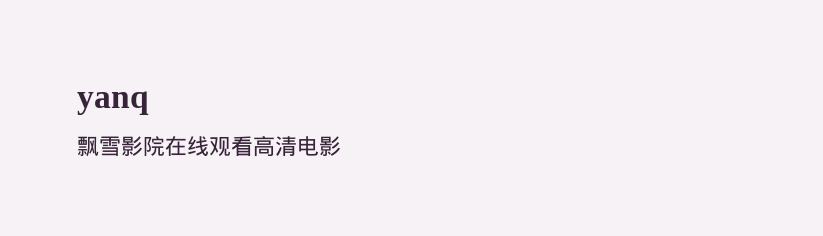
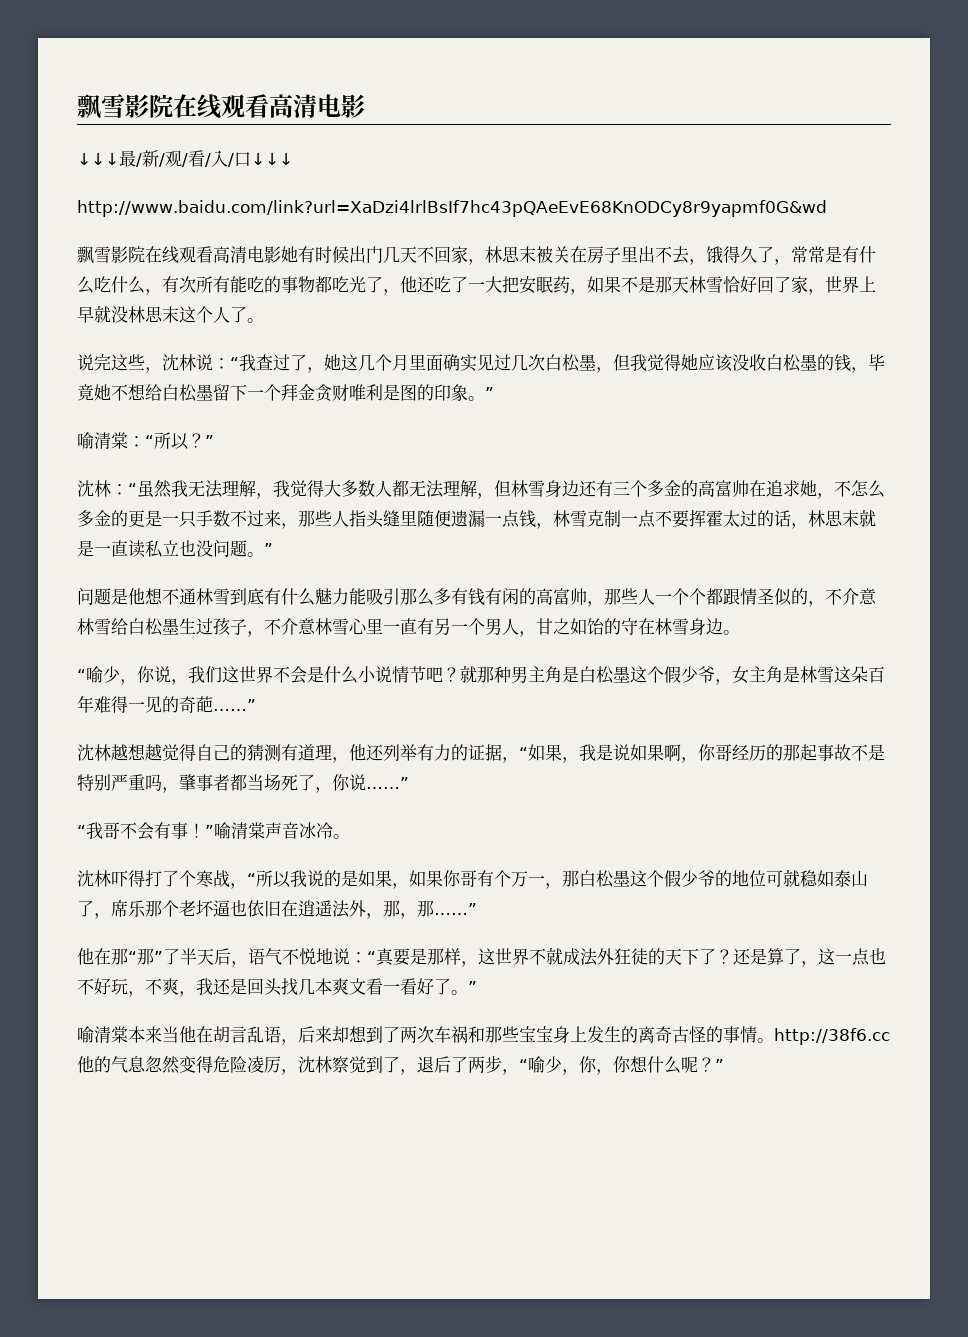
[77,91,149,115] [77,136,341,157] yanq // 飘雪影院在线观看高清电影 -> [77,94,365,119] [77,150,293,167] [77,200,827,217] [77,246,876,265] [77,276,876,295] [77,305,264,323] [77,354,885,373] [77,384,494,402] [77,432,214,450] [77,480,885,499] [77,509,876,529] [77,540,273,558] [77,587,877,607] [77,618,740,637] [77,665,885,685] [77,695,256,713] [77,744,885,763] [77,774,409,793] [77,822,350,840] [77,869,868,889] [77,899,477,919] [77,947,886,967] [77,978,477,997] [77,1026,890,1045] [77,1055,724,1075] 飘雪影院在线观看高清电影 // ↓↓↓最/新/观/看/入/口↓↓↓ // http://www.baidu.com/link?url=XaDzi4lrlBsIf7hc43pQAeEvE68KnODCy8r9yapmf0G&wd // 飘雪影院在线观看高清电影她有时候出门几天不回家，林思末被关在房子里出不去，饿得久了，常常是有什么吃什么，有次所有能吃的事物都吃光了，他还吃了一大把安眠药，如果不是那天林雪恰好回了家，世界上早就没林思末这个人了。 // 说完这些，沈林说：“我查过了，她这几个月里面确实见过几次白松墨，但我觉得她应该没收白松墨的钱，毕竟她不想给白松墨留下一个拜金贪财唯利是图的印象。” // 喻清棠：“所以？” // 沈林：“虽然我无法理解，我觉得大多数人都无法理解，但林雪身边还有三个多金的高富帅在追求她，不怎么多金的更是一只手数不过来，那些人指头缝里随便遗漏一点钱，林雪克制一点不要挥霍太过的话，林思末就是一直读私立也没问题。” // 问题是他想不通林雪到底有什么魅力能吸引那么多有钱有闲的高富帅，那些人一个个都跟情圣似的，不介意林雪给白松墨生过孩子，不介意林雪心里一直有另一个男人，甘之如饴的守在林雪身边。 // “喻少，你说，我们这世界不会是什么小说情节吧？就那种男主角是白松墨这个假少爷，女主角是林雪这朵百年难得一见的奇葩……” // 沈林越想越觉得自己的猜测有道理，他还列举有力的证据，“如果，我是说如果啊，你哥经历的那起事故不是特别严重吗，肇事者都当场死了，你说……” // “我哥不会有事！”喻清棠声音冰冷。 // 沈林吓得打了个寒战，“所以我说的是如果，如果你哥有个万一，那白松墨这个假少爷的地位可就稳如泰山了，席乐那个老坏逼也依旧在逍遥法外，那，那……” // 他在那“那”了半天后，语气不悦地说：“真要是那样，这世界不就成法外狂徒的天下了？还是算了，这一点也不好玩，不爽，我还是回头找几本爽文看一看好了。” // 喻清棠本来当他在胡言乱语，后来却想到了两次车祸和那些宝宝身上发生的离奇古怪的事情。http://38f6.cc他的气息忽然变得危险凌厉，沈林察觉到了，退后了两步，“喻少，你，你想什么呢？”

